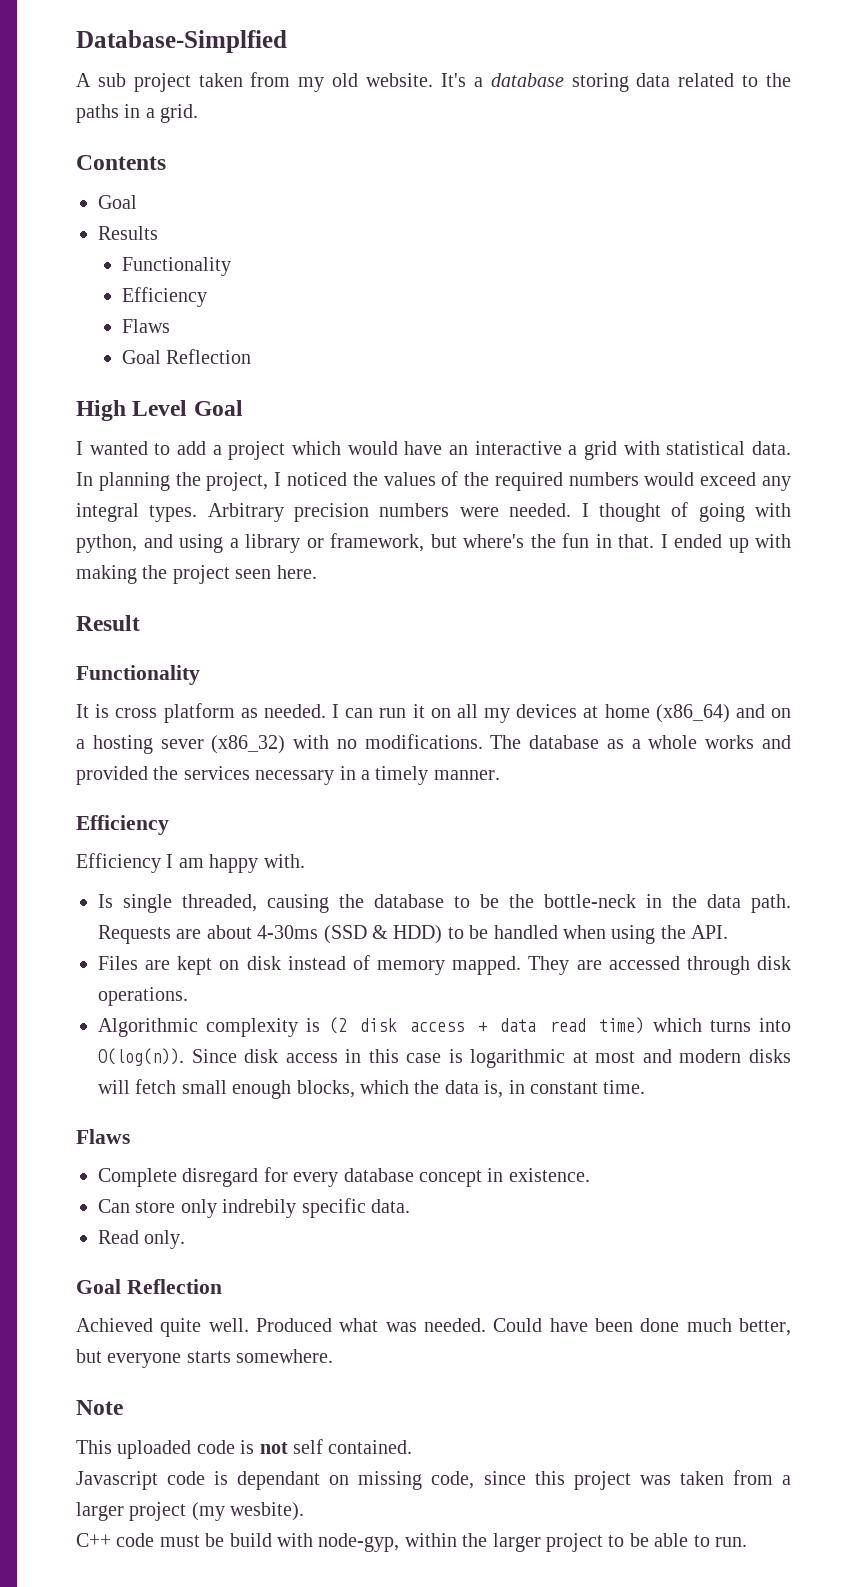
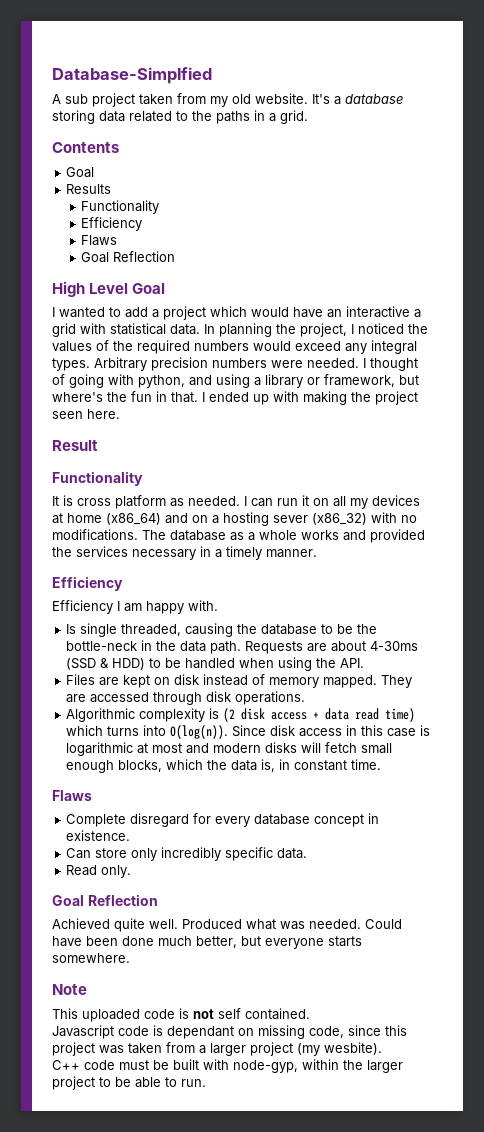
[222,1199,297,1218] indrebily -> [161,847,222,861] incredibly
[229,1533,272,1547] build -> [173,1059,199,1070] built

